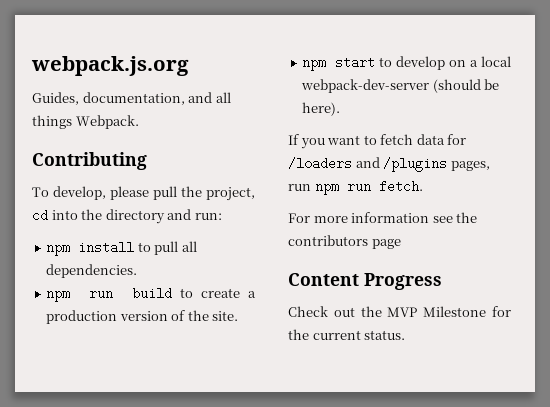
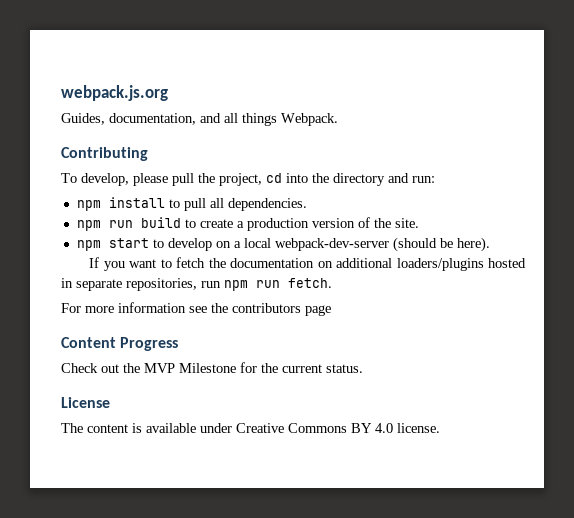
[416,134,467,145] [288,157,490,172] data for /loaders and /plugins pages, -> [208,258,526,271] [61,278,197,291] the documentation on additional loaders/plugins hosted in separate repositories,
(406, 335) none -> [61,397,110,408] [61,423,440,433] // License // The content is available under Creative Commons BY 4.0 license.

